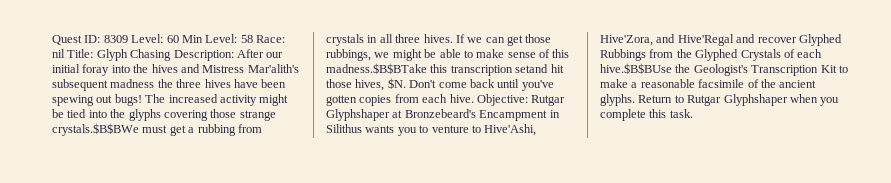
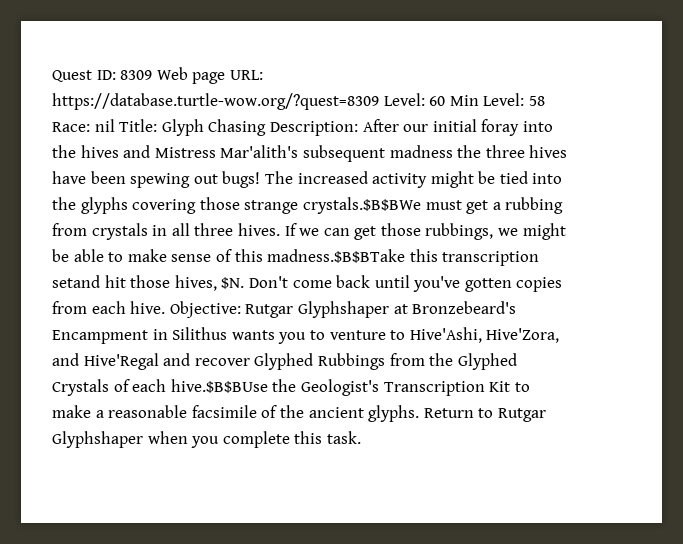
(128, 39) none -> [156,67,263,84] [52,93,379,110] Web page URL: https://database.turtle-wow.org/?quest=8309

